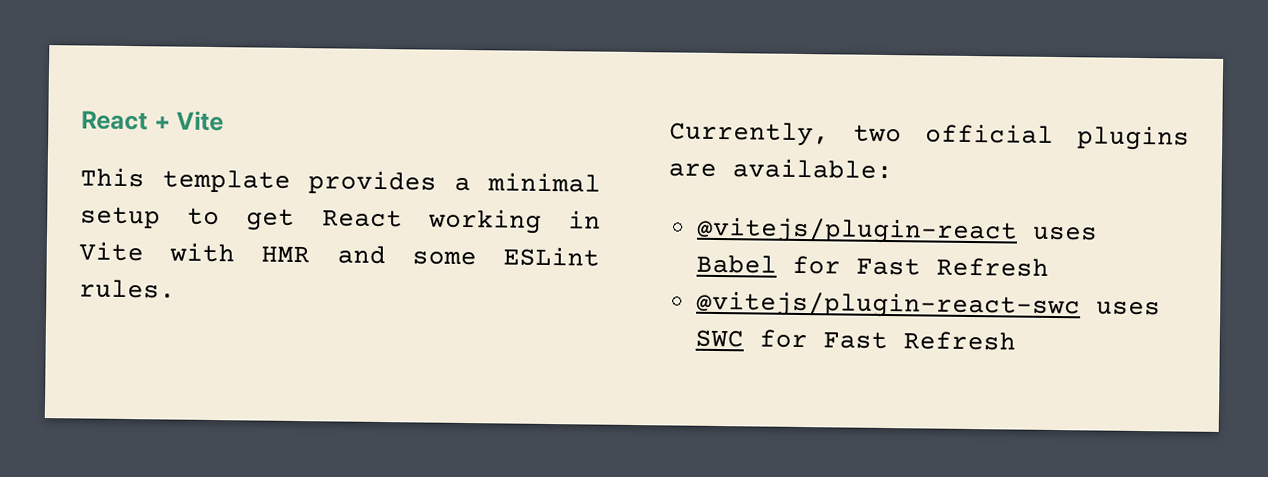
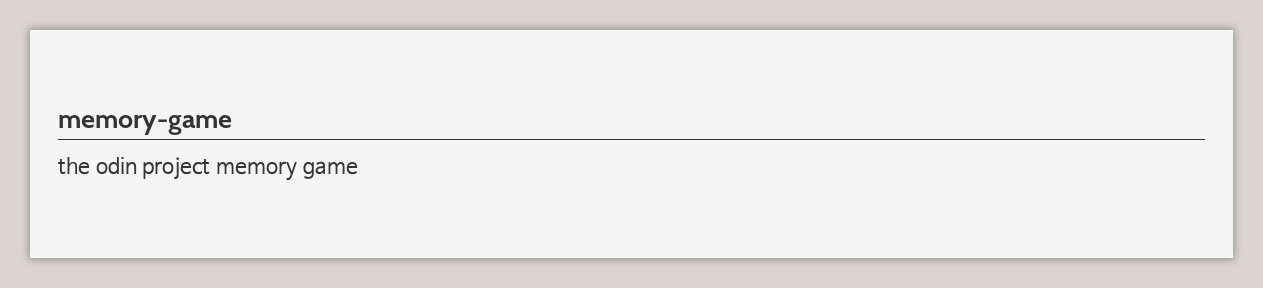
[81,110,225,132] [80,167,601,195] [80,206,601,234] [79,241,600,267] [79,279,176,299] [669,121,1190,151] [668,158,893,180] [695,216,1098,245] [695,254,1049,277] [695,290,1161,320] [694,329,1016,351] React + Vite // This template provides a minimal setup to get React working in Vite with HMR and some ESLint rules. // Currently, two official plugins are available: // @vitejs/plugin-react uses Babel for Fast Refresh // @vitejs/plugin-react-swc uses SWC for Fast Refresh -> [58,115,232,135] [58,157,358,181] memory-game // the odin project memory game

